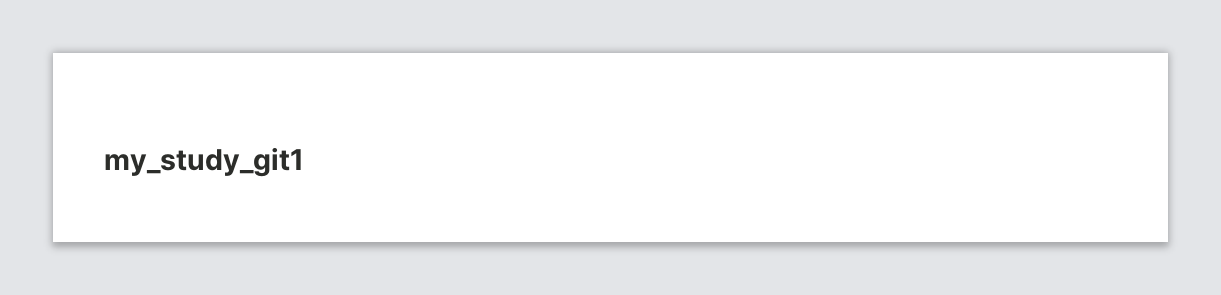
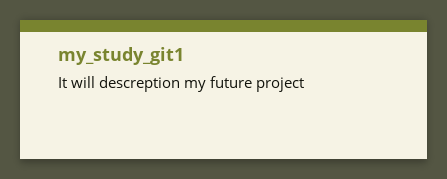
(304, 162) none -> [58,76,305,92] // It will descreption my future project

